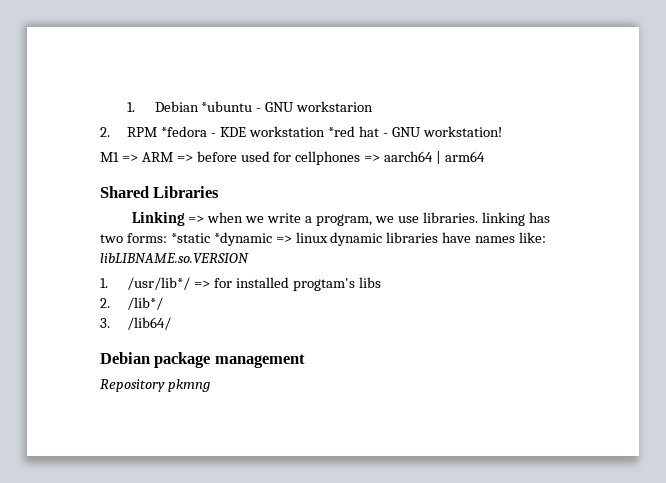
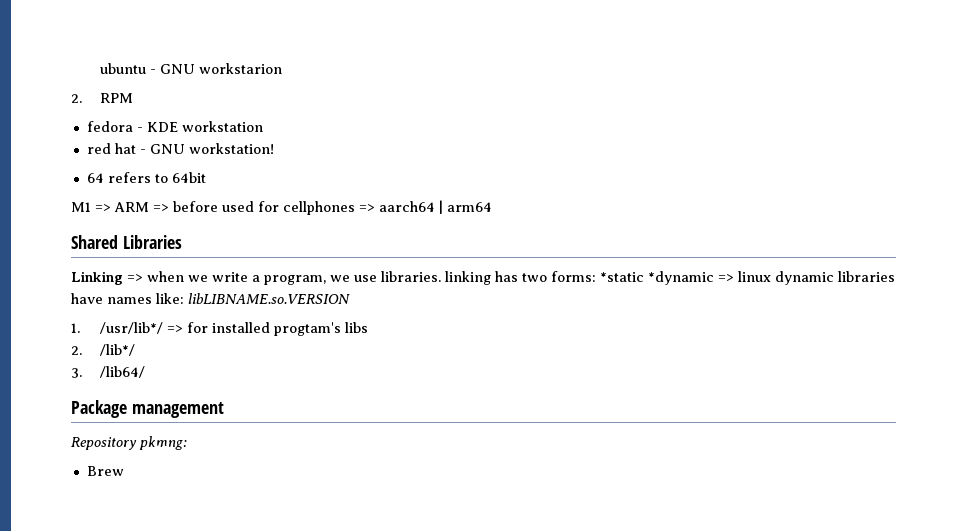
[127,101,253,112] 1. Debian *ubuntu -> [99,63,146,74] ubuntu
[161,126,208,137] *fedora -> [86,121,133,132] // fedora
[327,126,355,137] *red -> [86,143,111,154] // red
(502, 131) none -> [86,172,206,183] // 64 refers to 64bit
[100,352,211,368] Debian package -> [71,400,127,418] Package
[167,379,210,392] pkmng -> [139,436,187,450] [86,466,124,476] pkmng: // Brew

